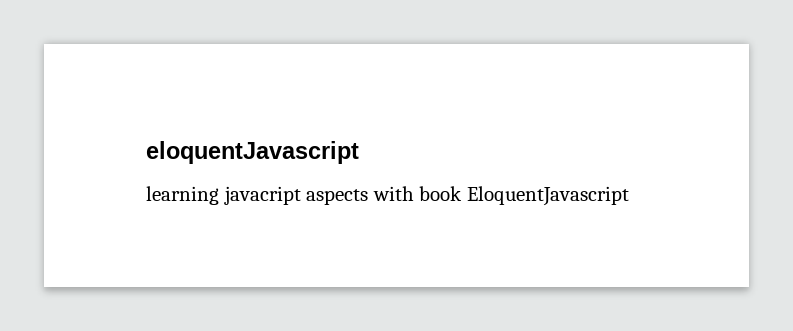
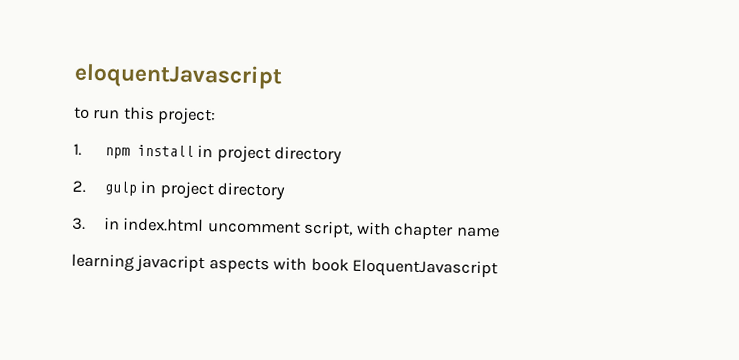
(359, 152) none -> [74,106,217,126] [73,143,343,165] [72,180,286,201] [72,217,500,240] // to run this project: // 1. npm install in project directory // 2. gulp in project directory // 3. in index.html uncomment script, with chapter name

